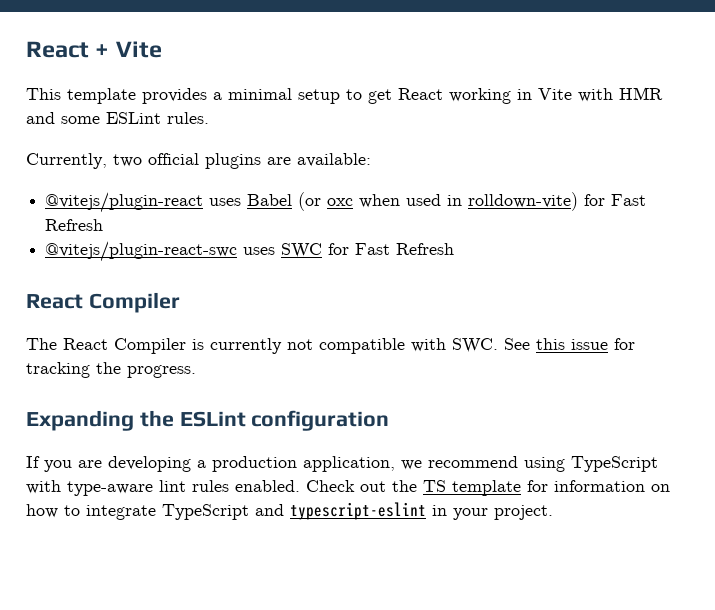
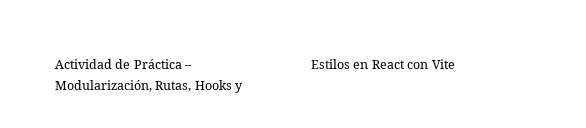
[26,41,162,58] [26,87,663,104] [26,112,209,124] [26,153,371,169] [45,192,647,213] [45,219,104,231] [45,241,455,262] [26,292,180,313] [26,338,635,354] [26,362,196,378] [26,410,390,431] [26,456,658,472] [26,480,670,496] [26,502,553,520] React + Vite // This template provides a minimal setup to get React working in Vite with HMR and some ESLint rules. // Currently, two official plugins are available: // @vitejs/plugin-react uses Babel (or oxc when used in rolldown-vite) for Fast Refresh // @vitejs/plugin-react-swc uses SWC for Fast Refresh // React Compiler // The React Compiler is currently not compatible with SWC. See this issue for tracking the progress. // Expanding the ESLint configuration // If you are developing a production application, we recommend using TypeScript with type-aware lint rules enabled. Check out the TS template for information on how to integrate TypeScript and typescript-eslint in your project. -> [55,59,193,69] [55,80,244,93] [311,59,455,69] Actividad de Práctica – Modularización, Rutas, Hooks y Estilos en React con Vite

